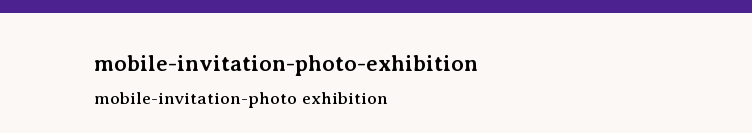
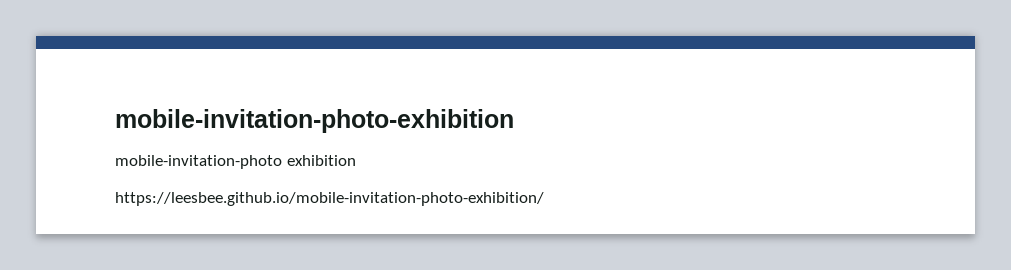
(388, 98) none -> [115,192,544,206] // https://leesbee.github.io/mobile-invitation-photo-exhibition/

